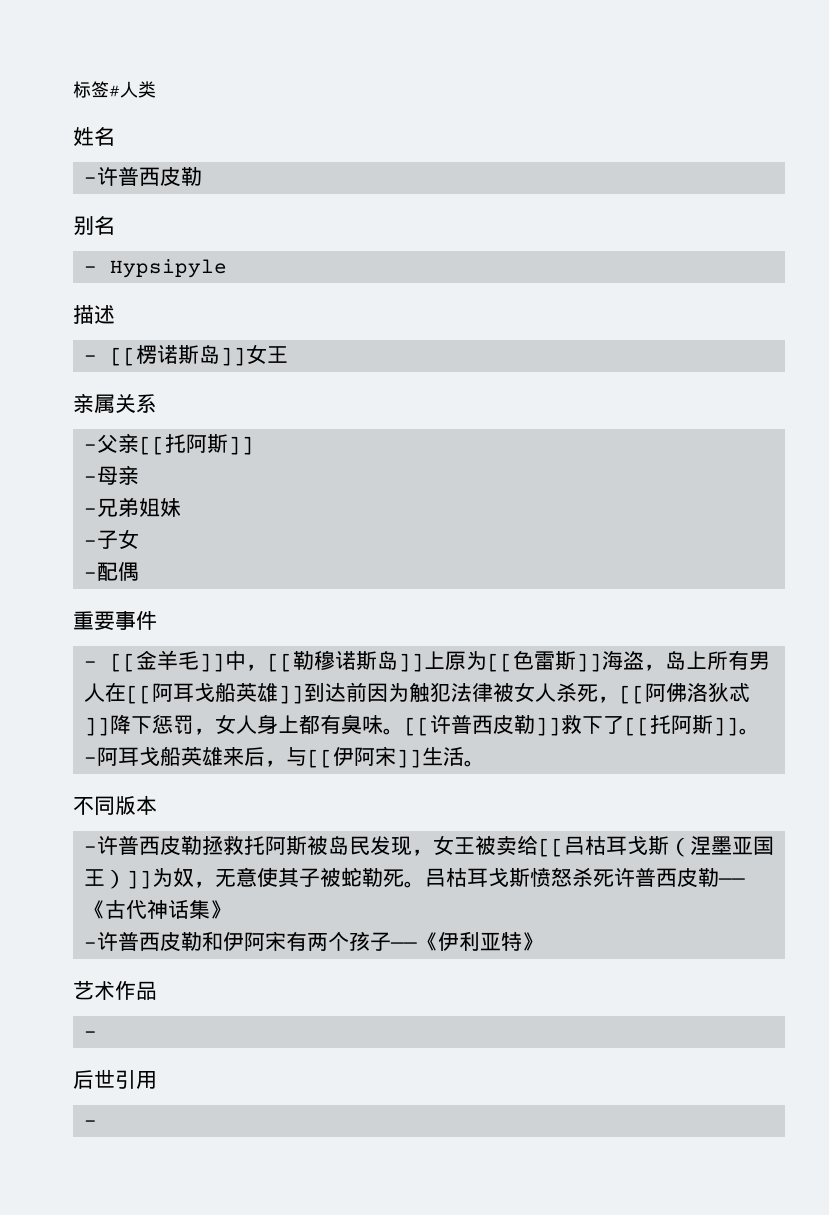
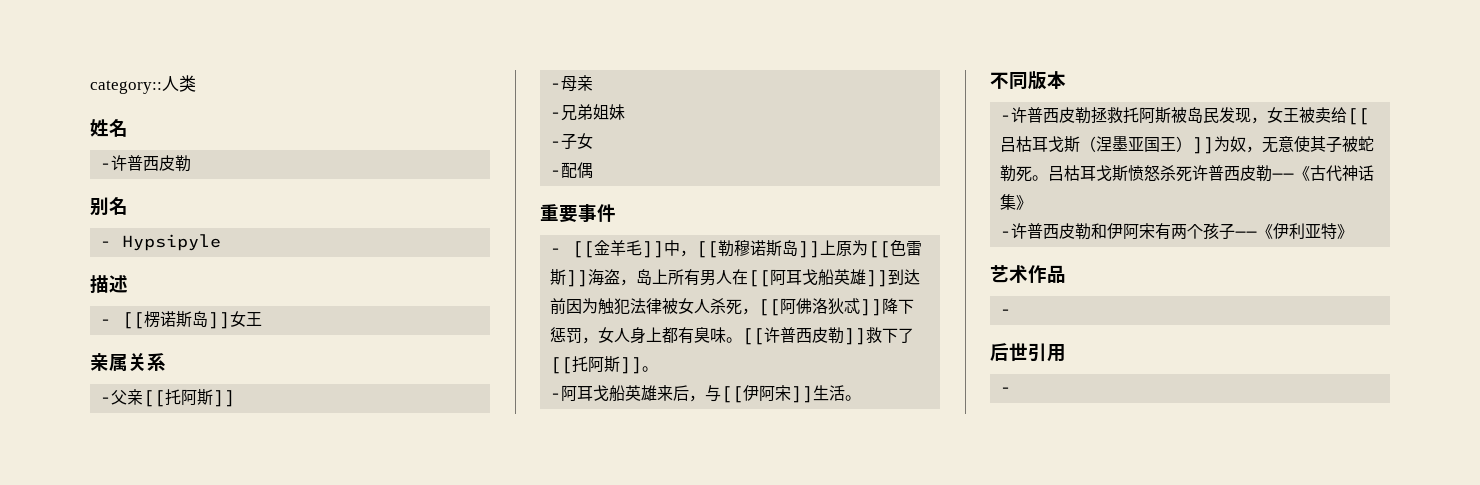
[73,81,120,98] 标签# -> [90,80,162,94] category::

